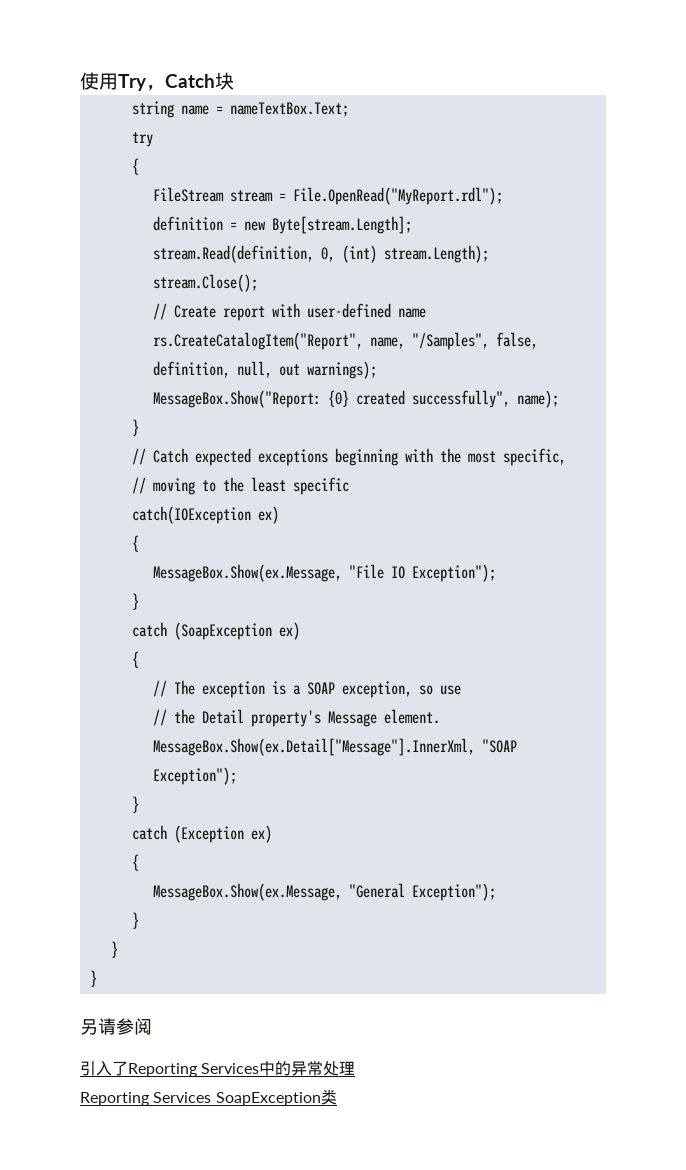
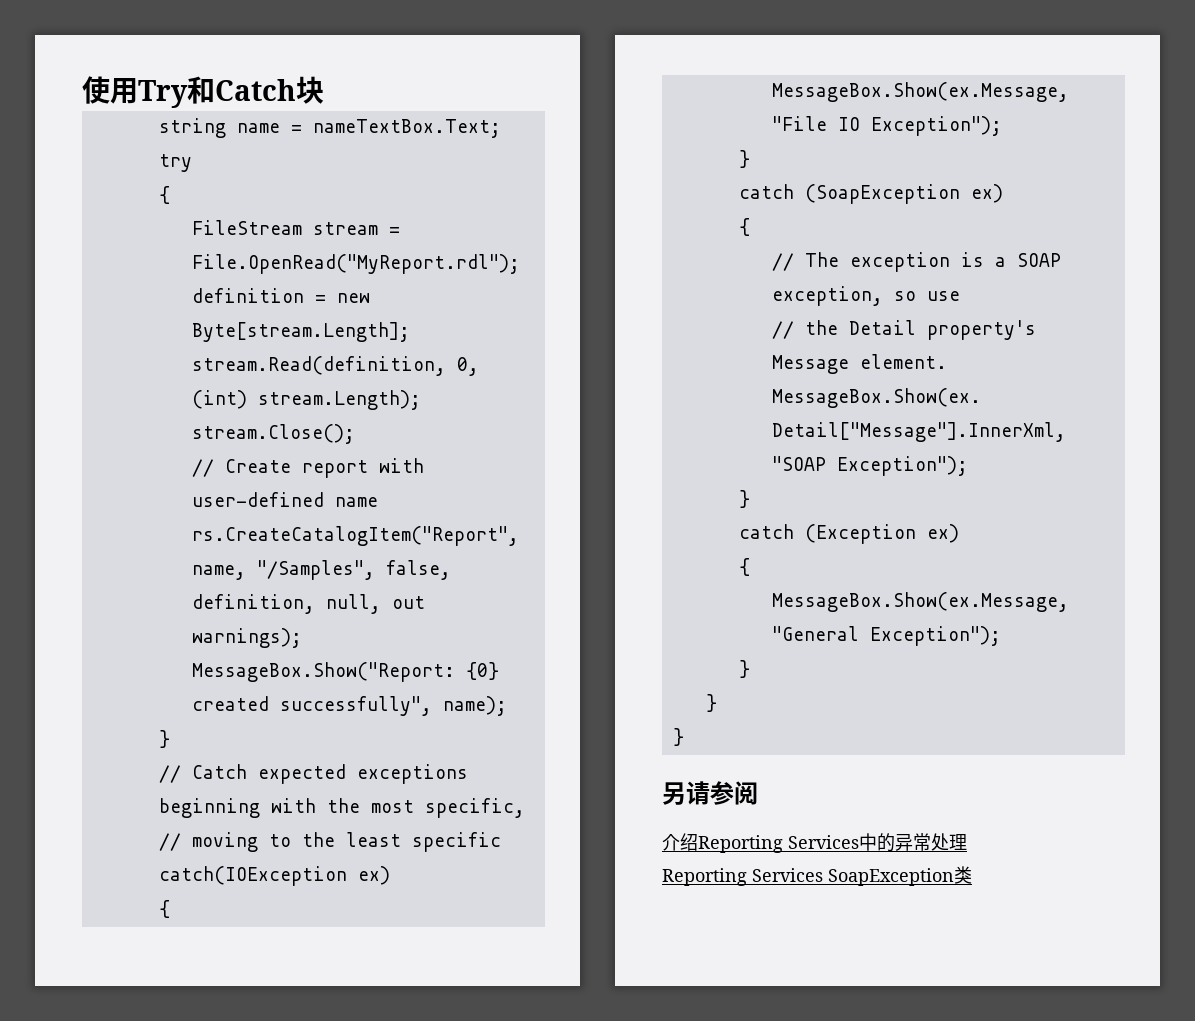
[146,85,165,91] ， -> [187,76,215,104] 和
[80,1061,128,1076] 引入了 -> [662,833,698,851] 介绍

